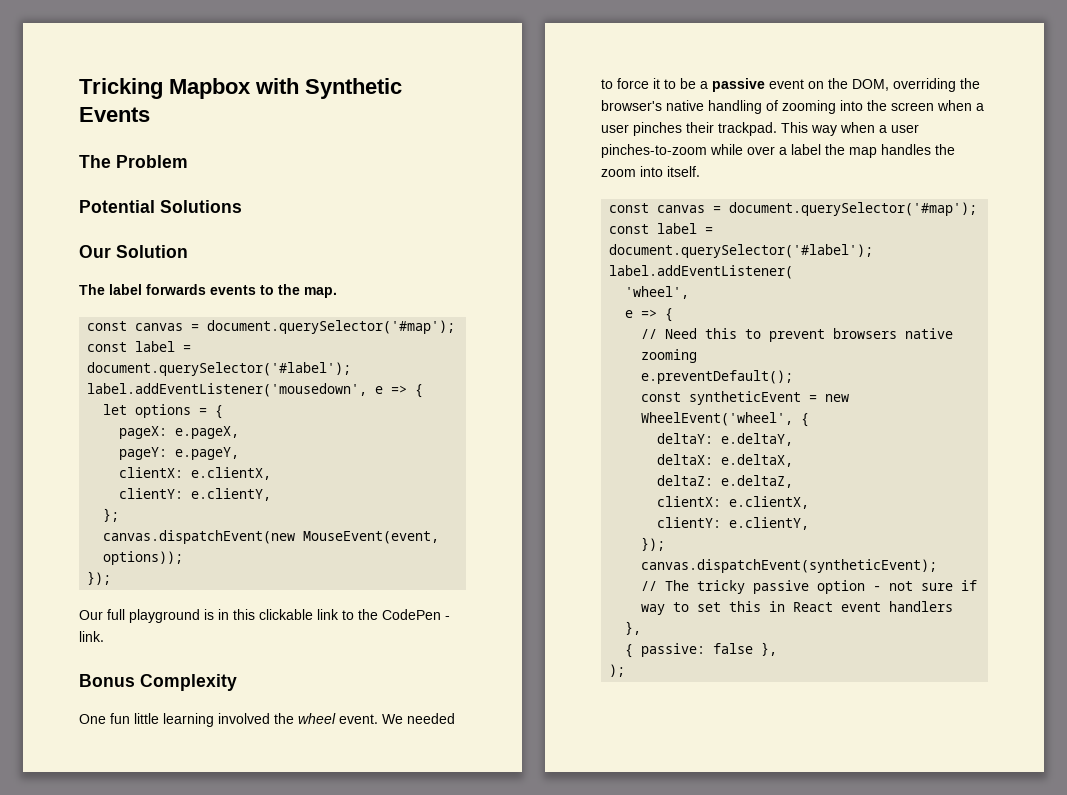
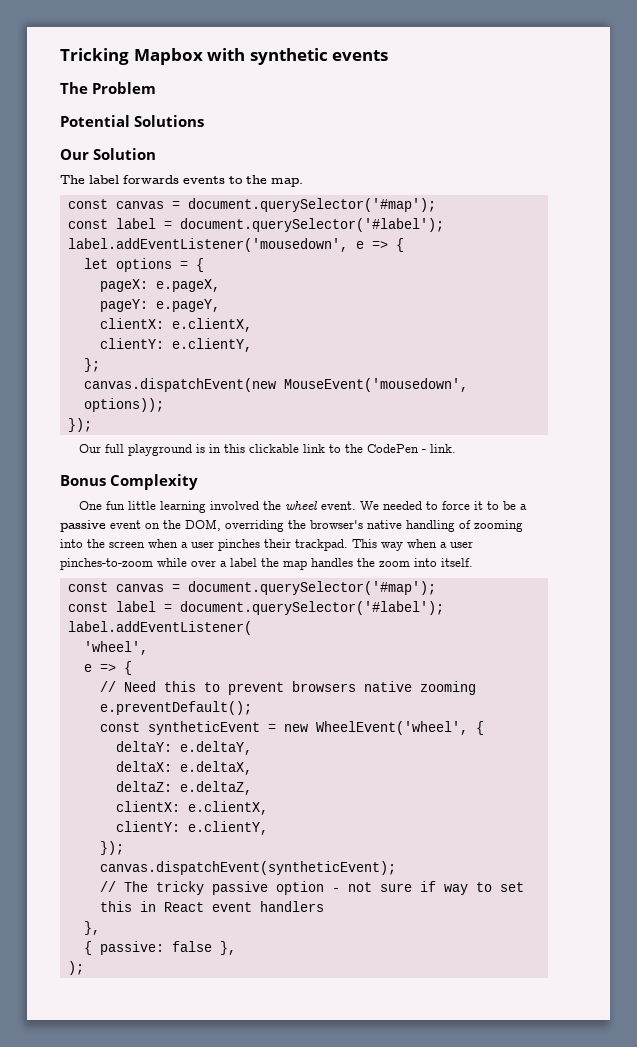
[305,78,402,99] [79,107,150,122] Synthetic Events -> [249,48,389,65] synthetic events
[303,531,440,544] MouseEvent(event, -> [283,378,468,392] MouseEvent('mousedown',

